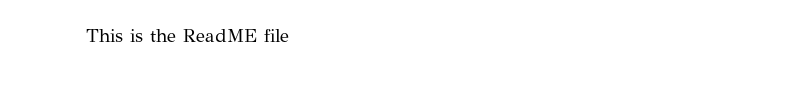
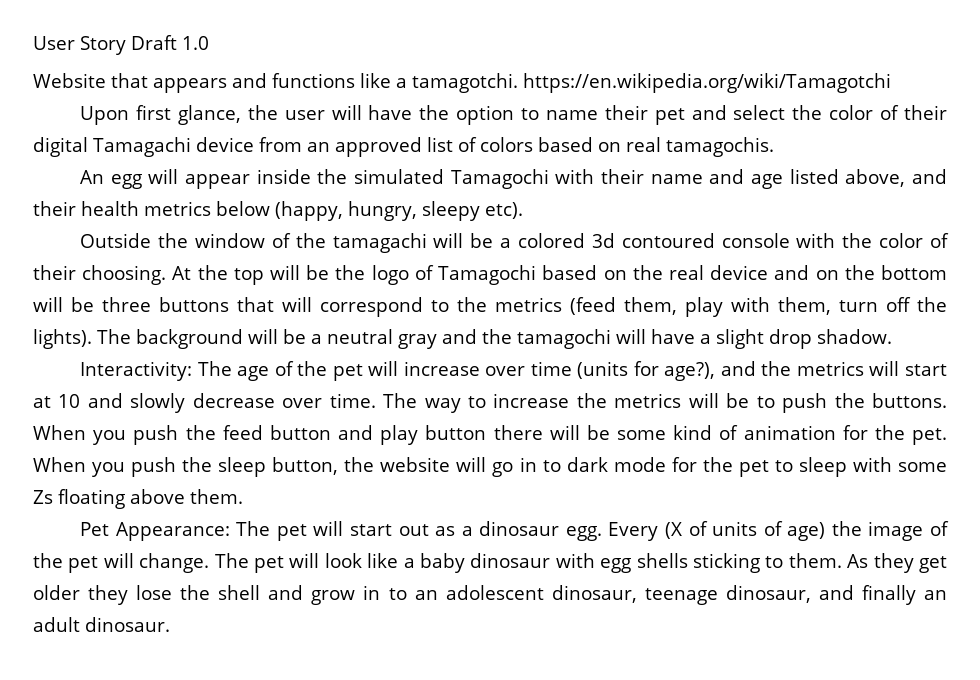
[86,29,289,42] This is the ReadME file -> [33,35,209,55] [33,73,891,93] [80,105,948,125] [33,137,774,157] [80,169,948,189] [33,201,523,221] [80,233,949,253] [33,265,947,285] [33,297,947,317] [33,329,892,349] [80,361,948,381] [33,393,948,413] [33,425,947,445] [33,457,947,477] [33,489,243,509] [80,521,949,541] [33,553,947,573] [33,585,947,605] [33,617,170,632] User Story Draft 1.0 // Website that appears and functions like a tamagotchi. https://en.wikipedia.org/wiki/Tamagotchi // Upon first glance, the user will have the option to name their pet and select the color of their digital Tamagachi device from an approved list of colors based on real tamagochis. // An egg will appear inside the simulated Tamagochi with their name and age listed above, and their health metrics below (happy, hungry, sleepy etc). // Outside the window of the tamagachi will be a colored 3d contoured console with the color of their choosing. At the top will be the logo of Tamagochi based on the real device and on the bottom will be three buttons that will correspond to the metrics (feed them, play with them, turn off the lights). The background will be a neutral gray and the tamagochi will have a slight drop shadow. // Interactivity: The age of the pet will increase over time (units for age?), and the metrics will start at 10 and slowly decrease over time. The way to increase the metrics will be to push the buttons. When you push the feed button and play button there will be some kind of animation for the pet. When you push the sleep button, the website will go in to dark mode for the pet to sleep with some Zs floating above them. // Pet Appearance: The pet will start out as a dinosaur egg. Every (X of units of age) the image of the pet will change. The pet will look like a baby dinosaur with egg shells sticking to them. As they get older they lose the shell and grow in to an adolescent dinosaur, teenage dinosaur, and finally an adult dinosaur.

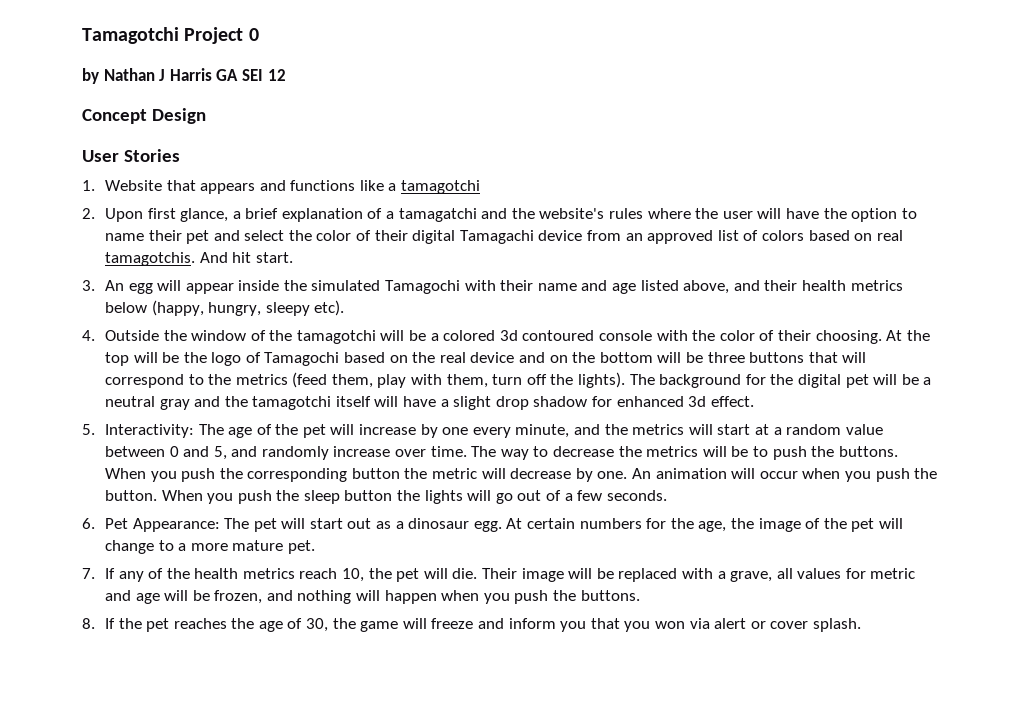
[33,35,209,55] User Story Draft 1.0 // -> [82,27,259,44] [82,68,286,84] [82,108,206,124] [82,149,180,162] [82,180,95,191] Tamagotchi Project 0 // by Nathan J Harris GA SEI 12 // Concept Design // User Stories // 1.
[412,73,891,93] tamagotchi. https://en.wikipedia.org/wiki/Tamagotchi // -> [401,180,481,194] [82,208,95,219] tamagotchi // 2.
(241, 115) none -> [232,208,691,222] a brief explanation of a tamagatchi and the website's rules where
[665,137,774,157] tamagochis. // -> [104,252,293,266] [82,280,95,291] tamagotchis. And hit start. // 3.
(523, 210) none -> [82,330,95,341] 4.
[332,233,427,253] tamagachi -> [296,330,376,344] tamagotchi
(243, 339) none -> [745,374,869,388] for the digital pet
[517,329,611,349] tamagochi -> [252,396,371,410] tamagotchi itself
[817,329,892,344] shadow. // -> [533,396,754,407] [82,424,95,435] shadow for enhanced 3d effect. // 5.
[485,361,716,381] over time (units for age?), -> [420,424,570,438] by one every minute,
[58,393,275,413] 10 and slowly decrease -> [773,424,883,435] [104,446,391,460] a random value between 0 and 5, and randomly increase
[493,393,570,408] increase -> [552,446,614,457] decrease
[222,425,947,445] feed button and play button there will be some kind of animation for the pet. -> [247,468,938,482] [104,490,157,501] corresponding button the metric will decrease by one. An animation will occur when you push the button.
[272,457,947,477] [33,489,243,509] button, the website will go in to dark mode for the pet to sleep with some Zs floating above them. // -> [344,490,667,504] [82,518,95,529] button the lights will go out of a few seconds. // 6.
[608,521,826,541] Every (X of units of age) -> [506,518,727,532] At certain numbers for the age,
[139,553,947,573] [33,585,947,605] [33,617,170,632] change. The pet will look like a baby dinosaur with egg shells sticking to them. As they get older they lose the shell and grow in to an adolescent dinosaur, teenage dinosaur, and finally an adult dinosaur. -> [104,540,315,554] [82,568,916,582] [104,590,640,604] [82,618,861,632] change to a more mature pet. // 7. If any of the health metrics reach 10, the pet will die. Their image will be replaced with a grave, all values for metric and age will be frozen, and nothing will happen when you push the buttons. // 8. If the pet reaches the age of 30, the game will freeze and inform you that you won via alert or cover splash.

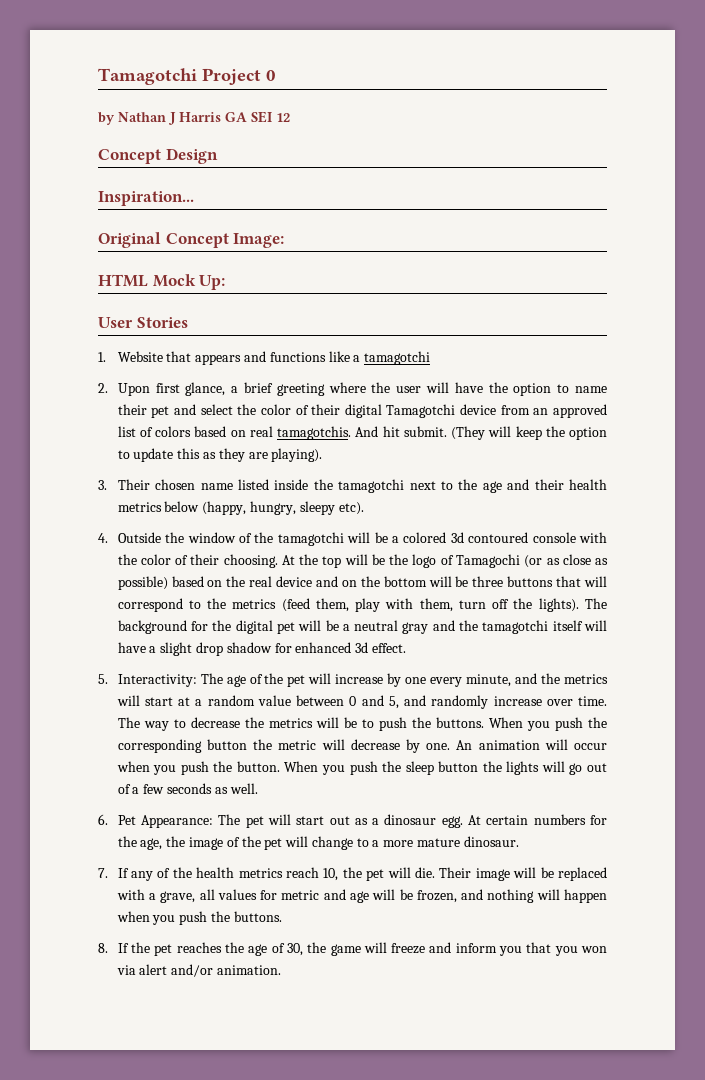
(206, 116) none -> [98,191,194,206] [98,232,285,248] [98,274,226,290] // Inspiration... // Original Concept Image: // HTML Mock Up:
[281,208,643,222] explanation of a tamagatchi and the website's rules -> [276,383,325,396] greeting
[459,230,534,244] Tamagachi -> [386,404,456,418] Tamagotchi
[255,252,293,263] [82,280,730,294] start. // 3. An egg will appear inside the simulated Tamagochi with their name and age listed above, -> [403,426,607,440] [117,448,323,462] [98,479,502,493] submit. (They will keep the option to update this as they are playing). // 3. Their chosen name listed inside the tamagotchi next to the age
(340, 359) none -> [524,554,608,568] [117,576,168,590] (or as close as possible)
[606,490,667,501] seconds. -> [167,783,258,794] seconds as well.
[287,540,315,554] pet. -> [463,836,519,847] dinosaur.
[750,618,861,632] or cover splash. -> [171,964,282,977] and/or animation.

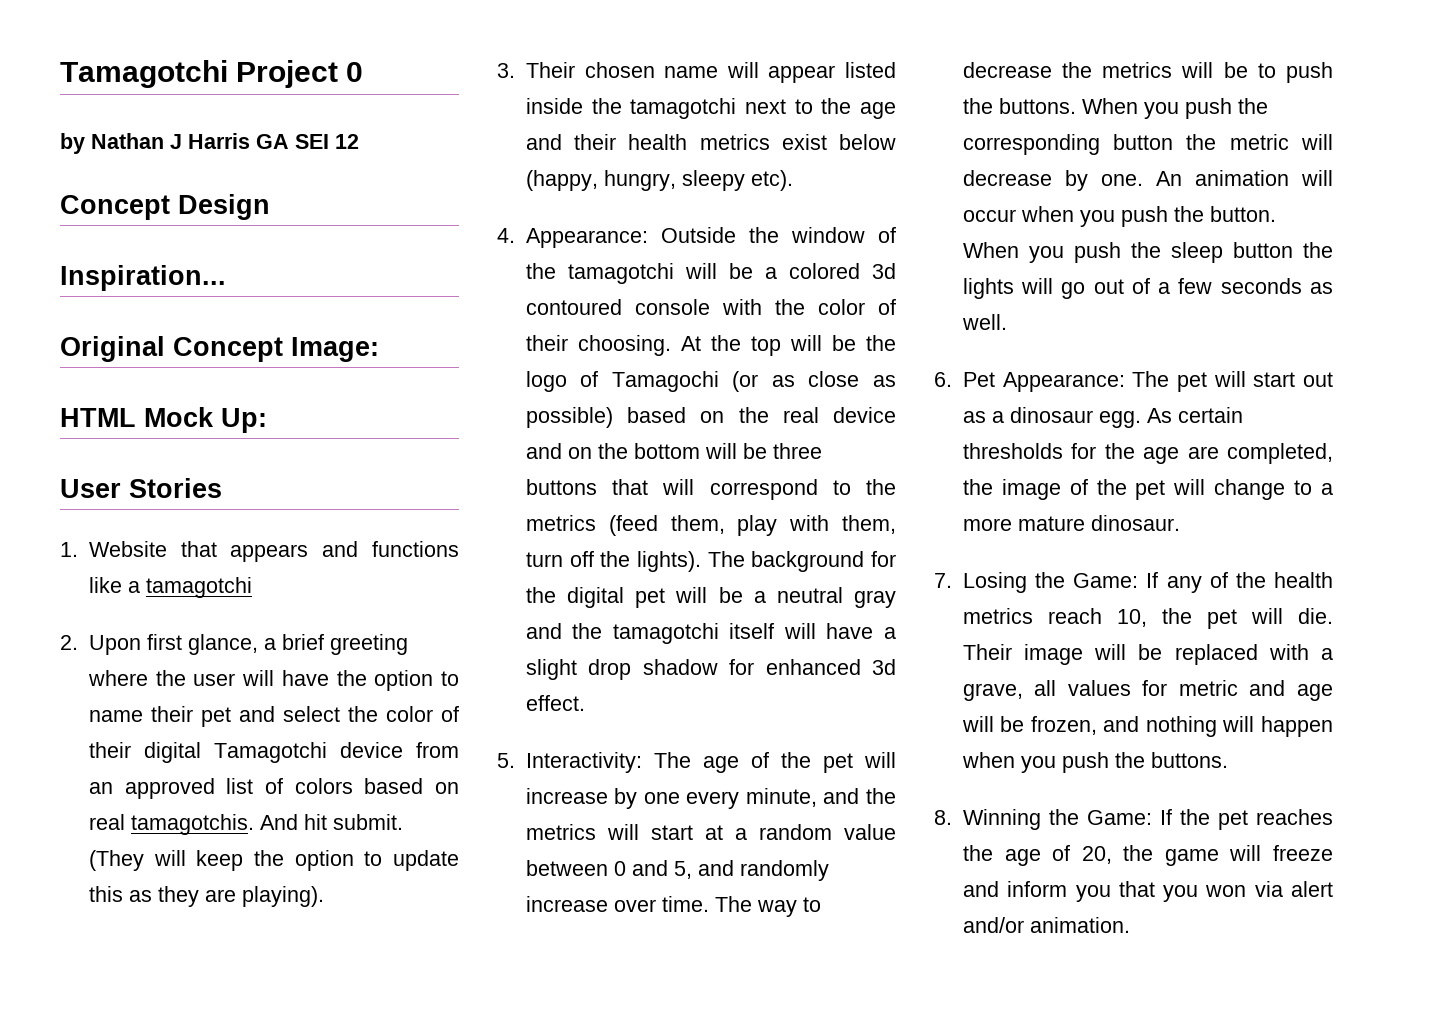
(233, 486) none -> [726,62,836,83] will appear
(162, 507) none -> [781,134,827,150] exist
(108, 538) none -> [525,228,648,248] Appearance:
[468,814,607,825] [117,836,163,850] At certain numbers for the age, -> [1146,407,1243,423] [962,443,1333,464] As certain thresholds for the age are completed,
(108, 873) none -> [962,572,1139,593] Losing the Game:
(108, 948) none -> [962,809,1152,830] Winning the Game:
[286,943,303,956] 30, -> [1081,846,1112,864] 20,

